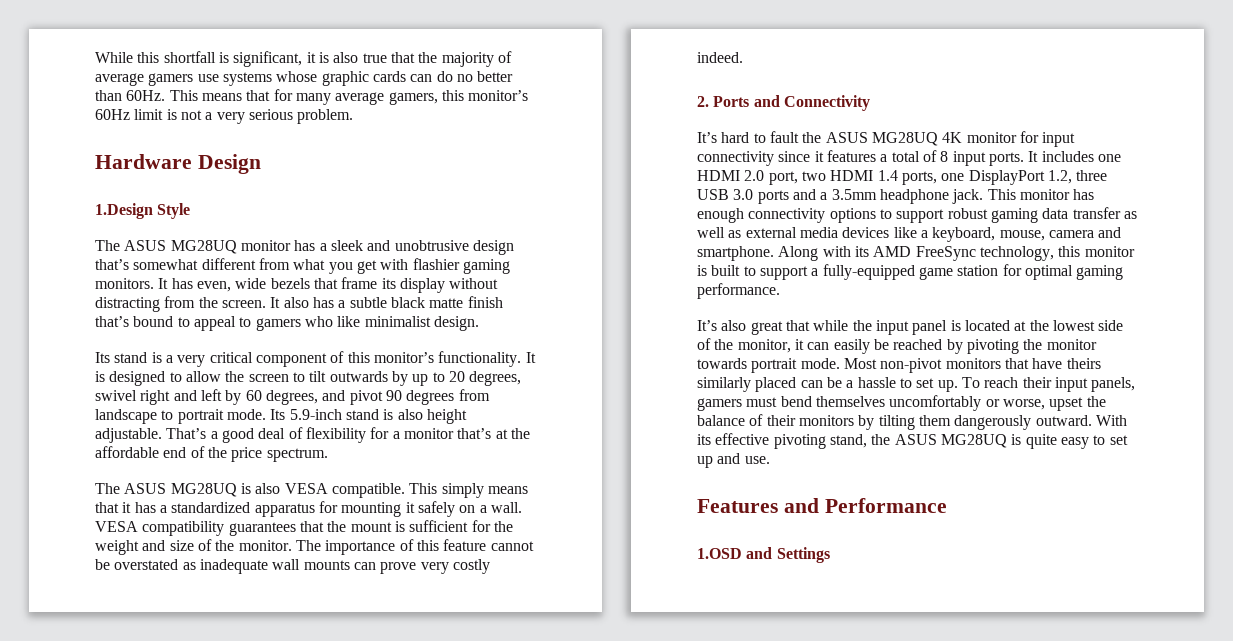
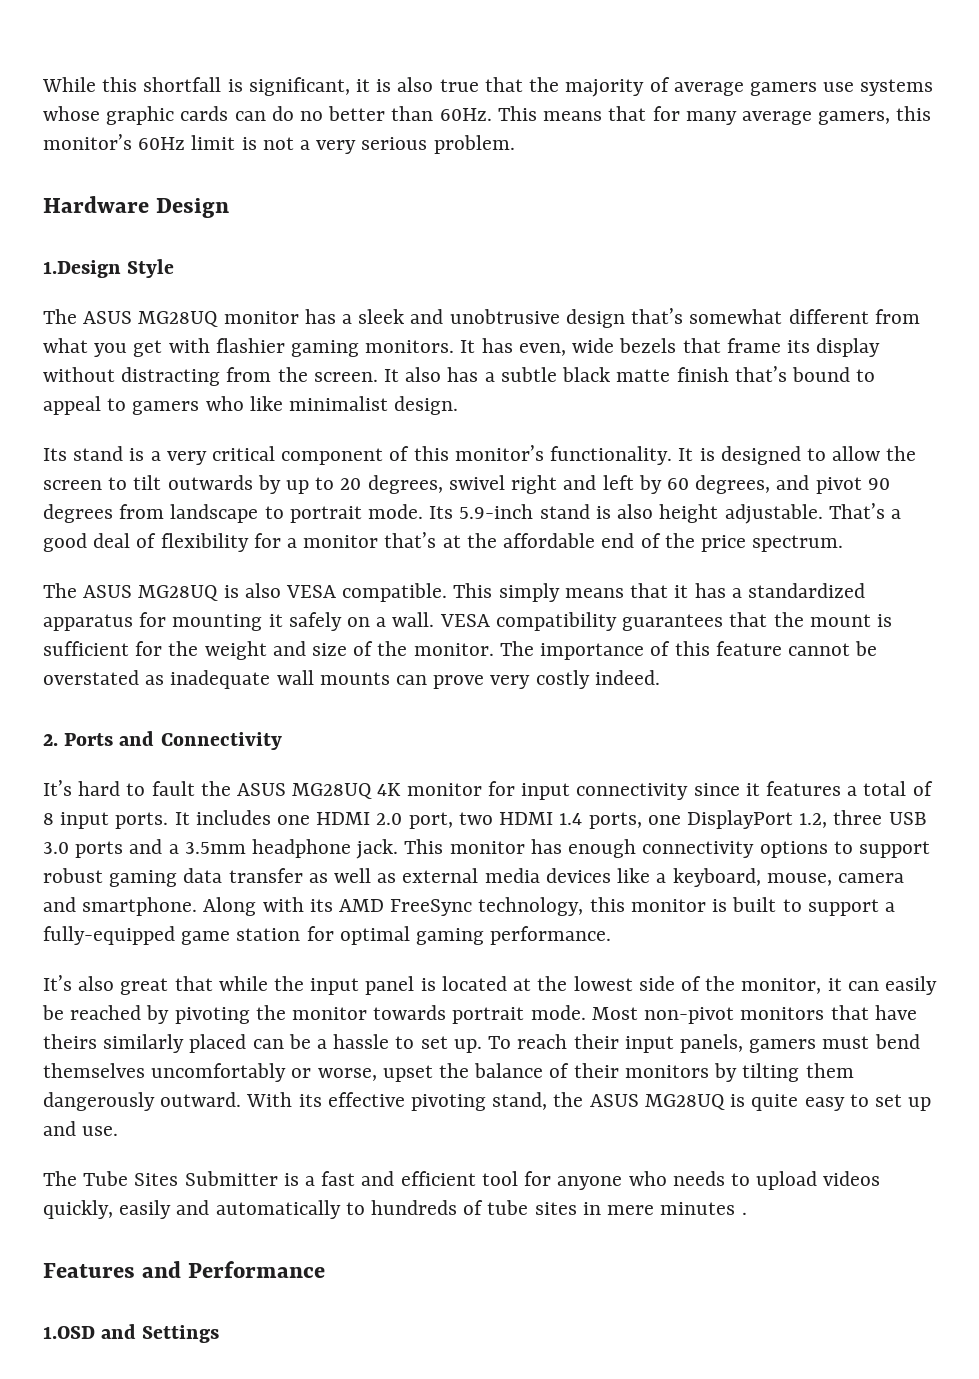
(770, 460) none -> [43,1171,881,1190] [43,1200,747,1219] // The Tube Sites Submitter is a fast and efficient tool for anyone who needs to upload videos quickly, easily and automatically to hundreds of tube sites in mere minutes .

